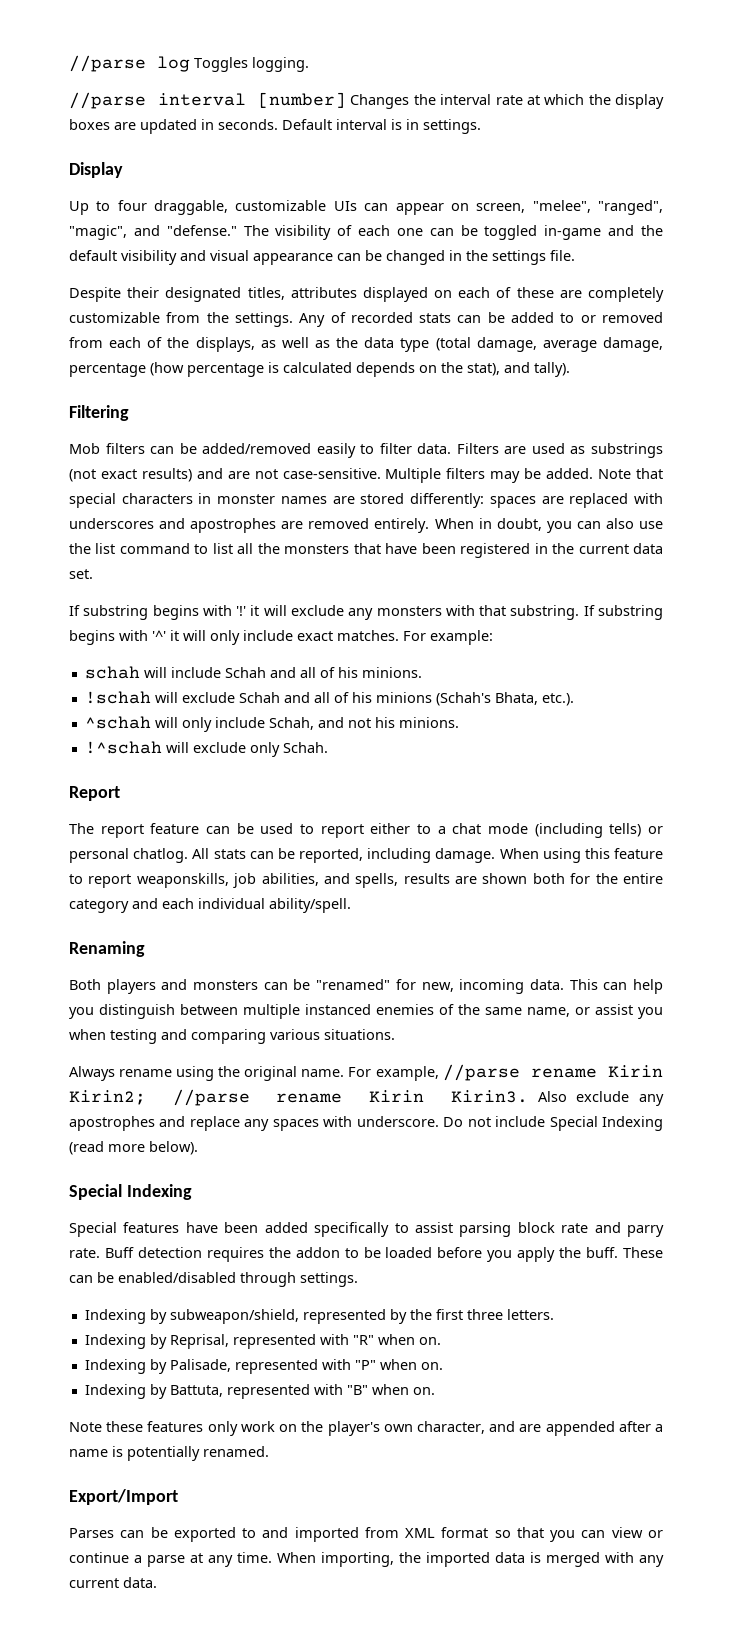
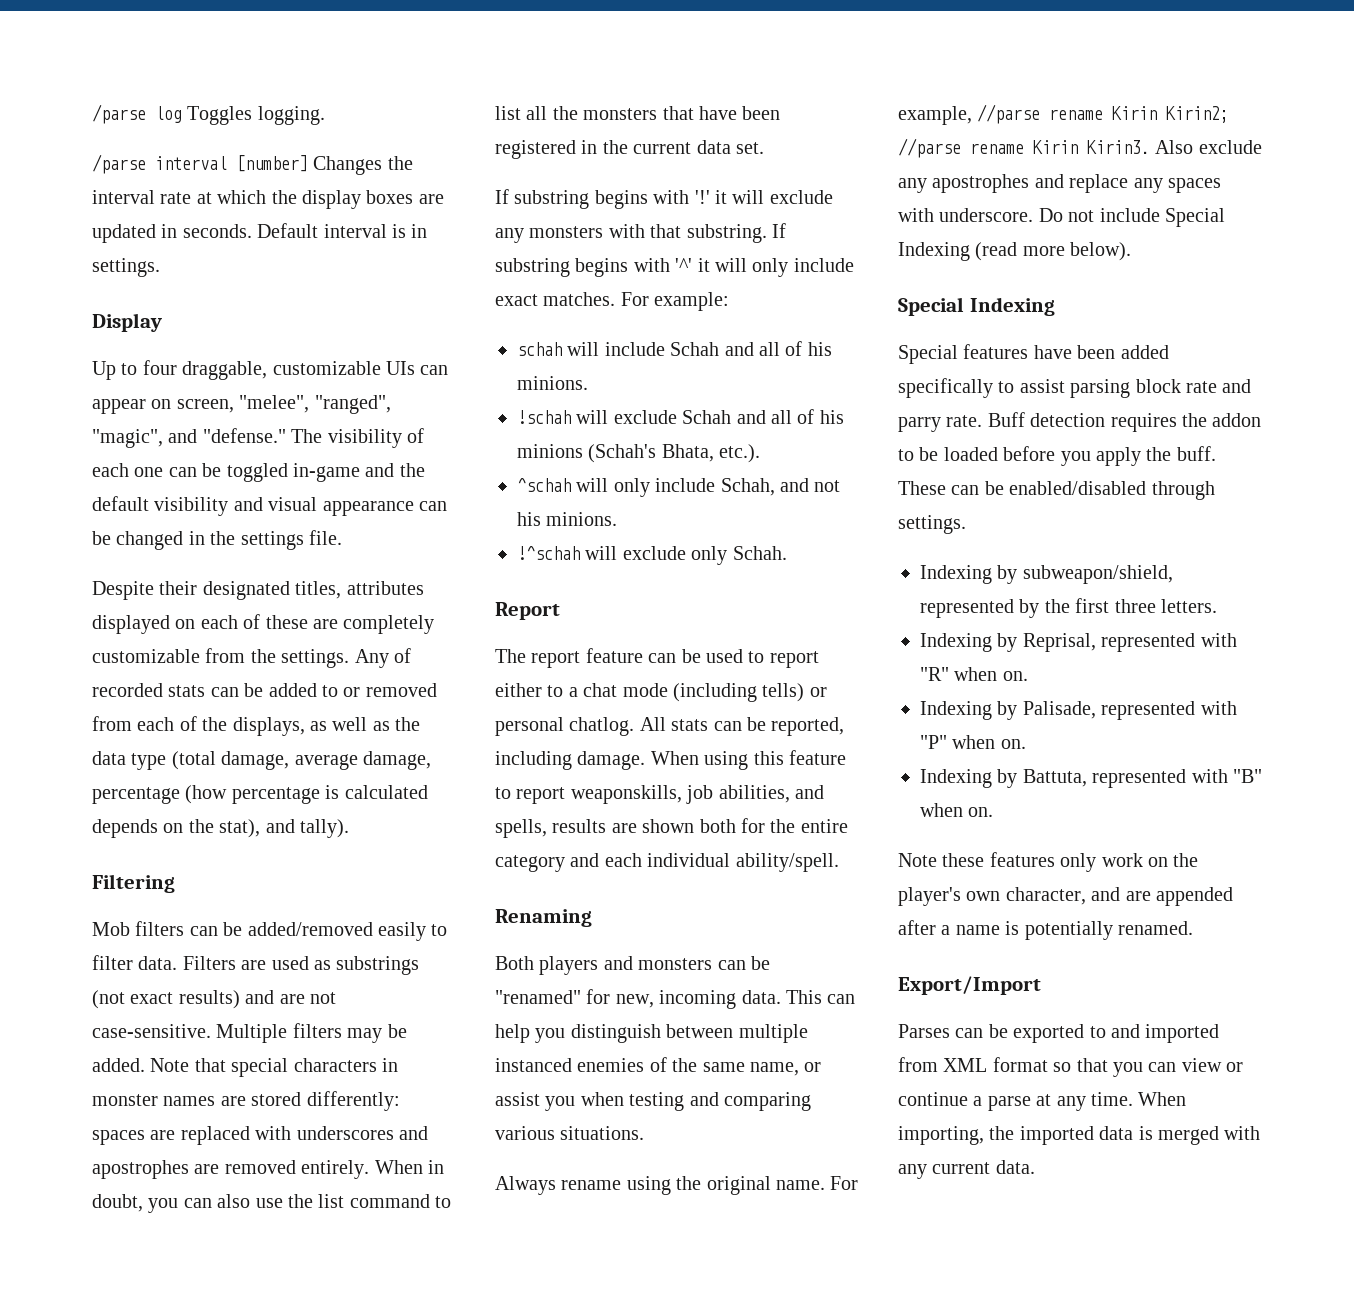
[69,55,146,72] //parse -> [92,104,146,124] /parse
[69,92,146,109] //parse -> [92,154,146,174] /parse

